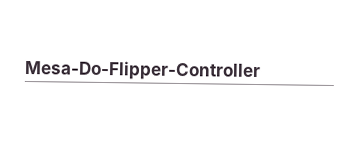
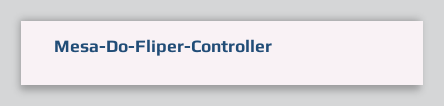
[24,59,261,82] Mesa-Do-Flipper-Controller -> [54,39,272,56] Mesa-Do-Fliper-Controller

